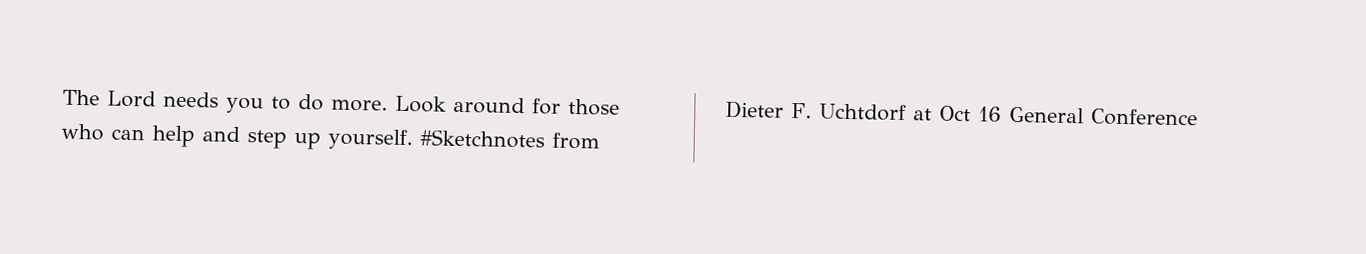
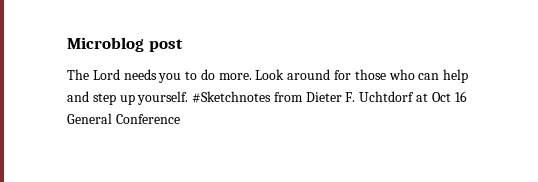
(62, 97) none -> [67,37,183,52] Microblog post //

